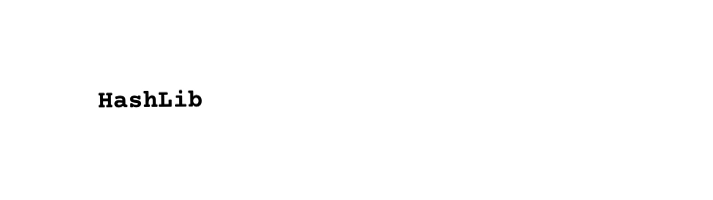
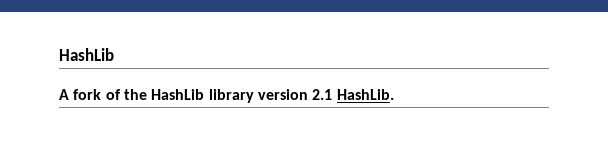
[97,89,204,109] HashLib -> [59,48,114,61] [59,89,394,103] HashLib // A fork of the HashLib library version 2.1 HashLib.

